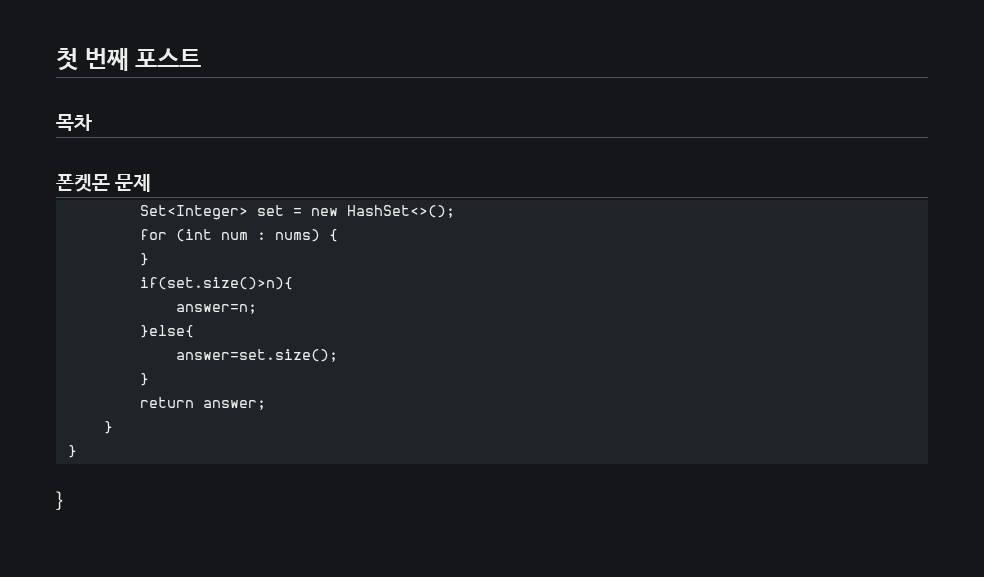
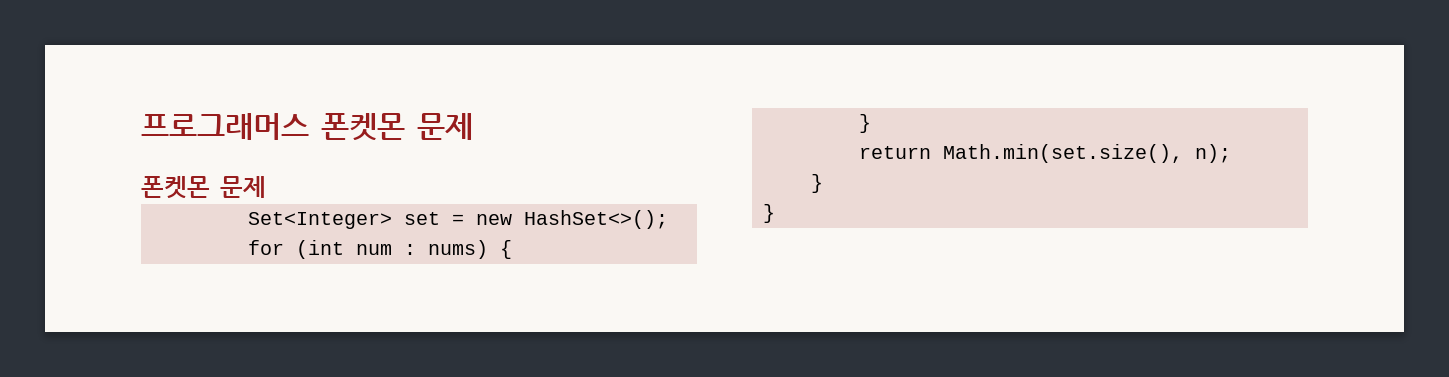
[56,48,202,71] [56,114,92,131] 첫 번째 포스트 // 목차 -> [141,113,473,141] 프로그래머스 폰켓몬 문제
[139,277,293,290] [175,304,257,314] [139,325,194,338] [175,349,338,362] [139,373,149,386] // if(set.size()>n){ // answer=n; // }else{ // answer=set.size(); // } -> (872, 123) none
[202,400,266,410] [103,421,113,434] [67,445,77,458] [56,491,63,510] answer; // } // } // } -> [943,144,1232,163] [811,174,824,193] [763,204,776,223] Math.min(set.size(), n); // } // }

